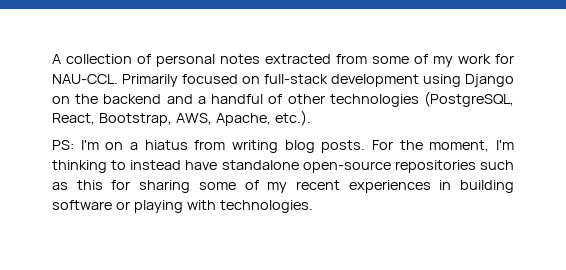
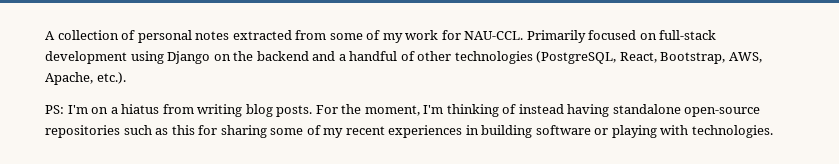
[111,160,218,170] to instead have -> [502,104,610,117] of instead having

